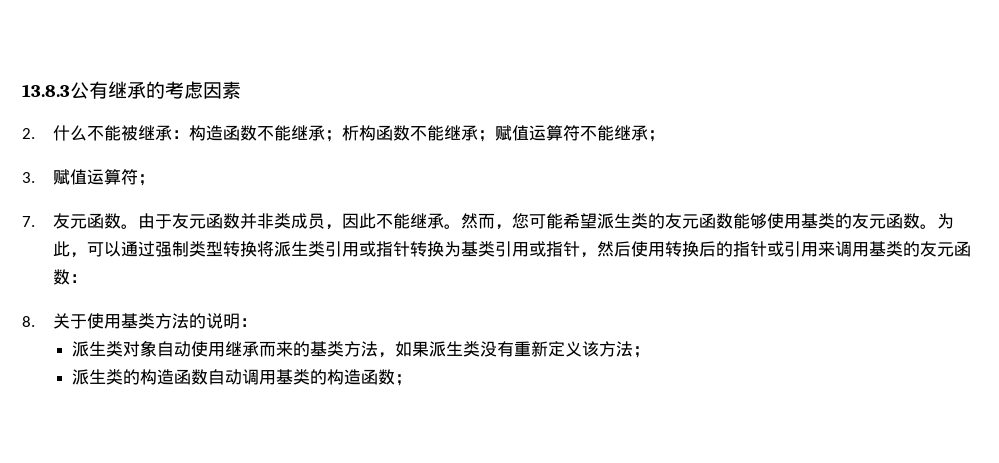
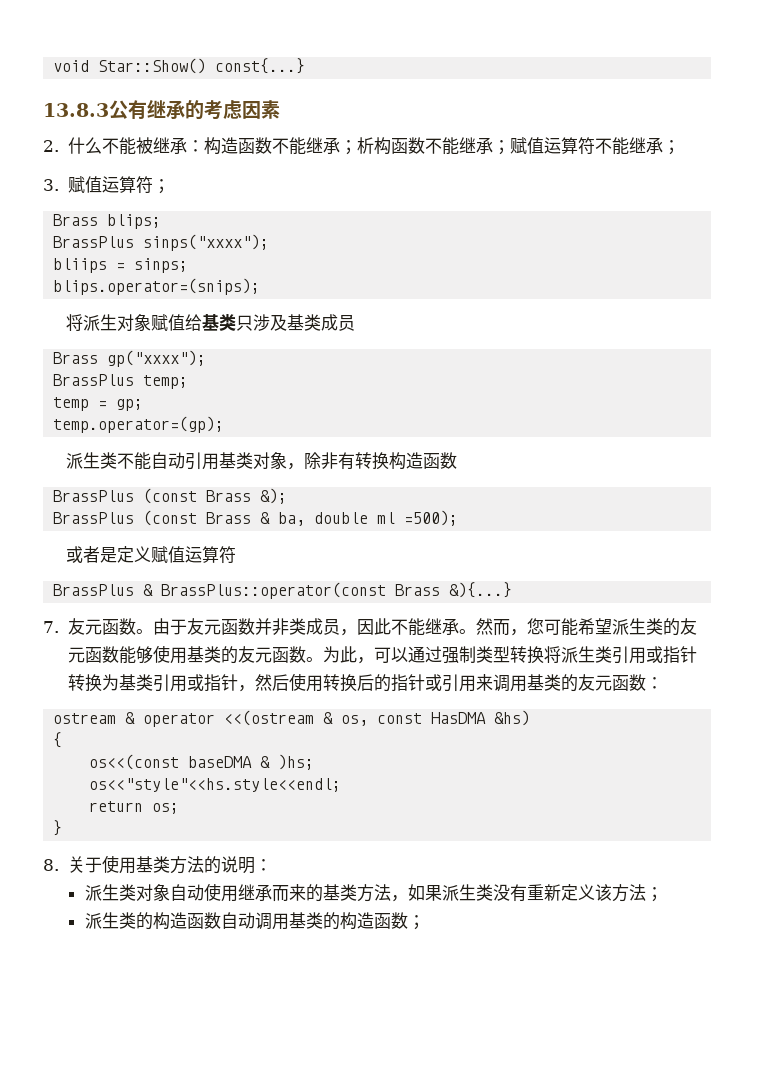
(22, 90) none -> [53,58,306,74] void Star::Show() const{...} //
(156, 180) none -> [53,214,162,229] [53,234,270,251] [53,258,189,273] [53,278,261,295] [65,314,355,331] [53,350,207,367] [53,374,189,389] [53,397,144,411] [53,416,225,433] [65,452,457,470] [53,488,288,504] [53,510,459,526] [65,546,236,564] [53,582,513,599] // Brass blips; // BrassPlus sinps("xxxx"); // bliips = sinps; // blips.operator=(snips); // 将派生对象赋值给基类只涉及基类成员 // Brass gp("xxxx"); // BrassPlus temp; // temp = gp; // temp.operator=(gp); // 派生类不能自动引用基类对象，除非有转换构造函数 // BrassPlus (const Brass &); // BrassPlus (const Brass & ba, double ml =500); // 或者是定义赋值运算符 // BrassPlus & BrassPlus::operator(const Brass &){...}
(88, 278) none -> [53,710,531,727] [53,732,63,748] [89,754,315,770] [89,778,342,792] [89,801,180,814] [53,820,63,836] // ostream & operator <<(ostream & os, const HasDMA &hs) // { // os<<(const baseDMA & )hs; // os<<"style"<<hs.style<<endl; // return os; // }

